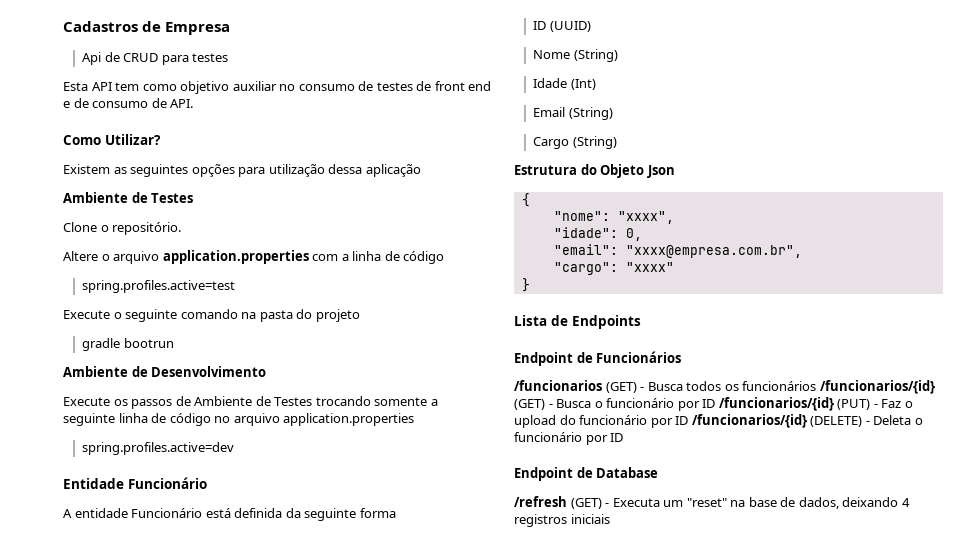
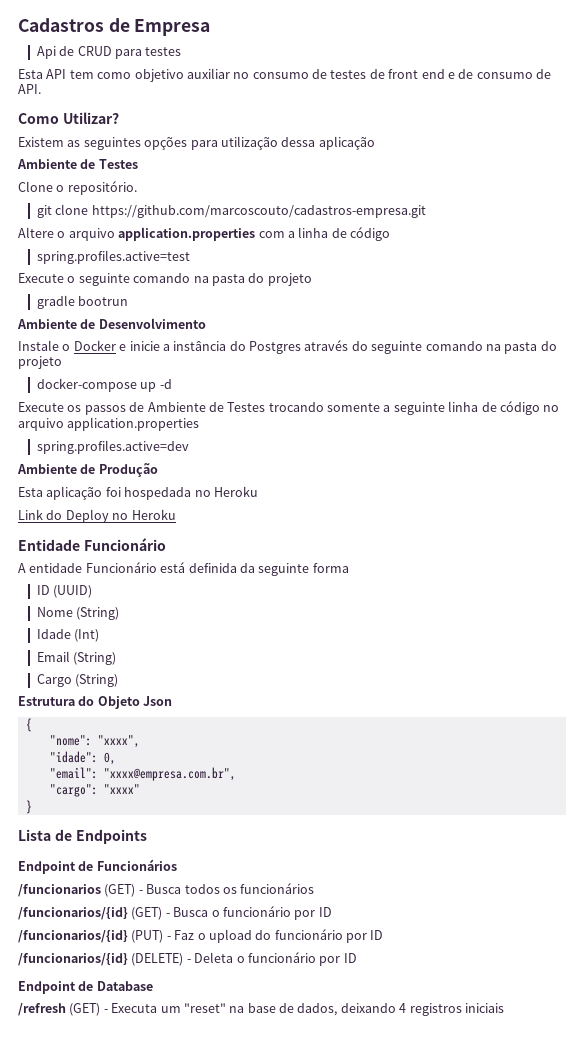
(182, 228) none -> [36,204,426,218] // git clone https://github.com/marcoscouto/cadastros-empresa.git
(267, 371) none -> [18,340,557,354] [18,356,62,369] [36,378,172,392] // Instale o Docker e inicie a instância do Postgres através do seguinte comando na pasta do projeto // docker-compose up -d
(235, 448) none -> [17,463,158,477] [18,486,258,500] [18,509,176,523] // Ambiente de Produção // Esta aplicação foi hospedada no Heroku // Link do Deploy no Heroku
(817, 386) none -> (315, 888) //
(716, 403) none -> (332, 912) //
(689, 420) none -> (384, 935) //

